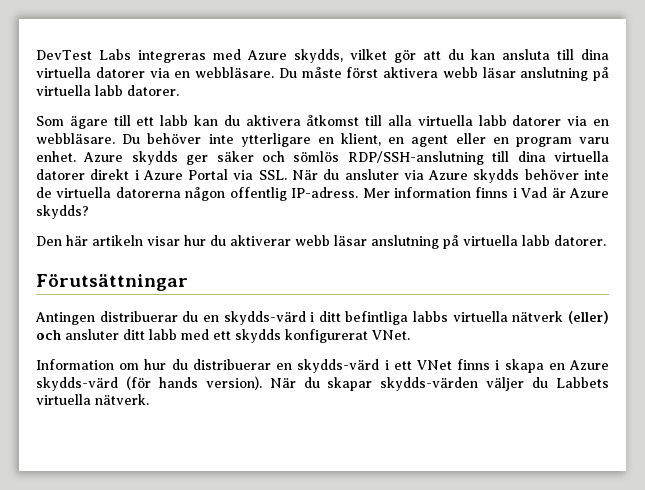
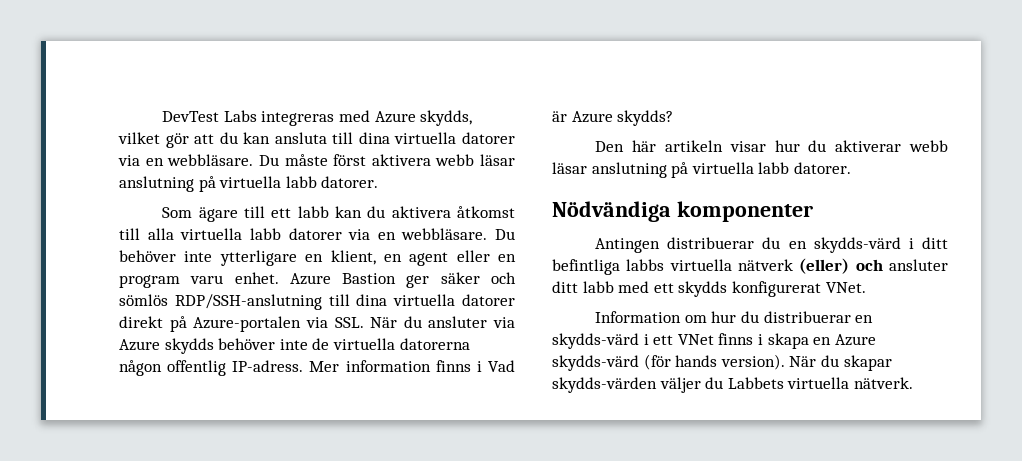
[131,151,178,165] skydds -> [342,273,397,284] Bastion
[134,169,229,180] i Azure Portal -> [169,316,302,332] på Azure-portalen
[36,274,188,291] Förutsättningar -> [552,201,813,222] Nödvändiga komponenter

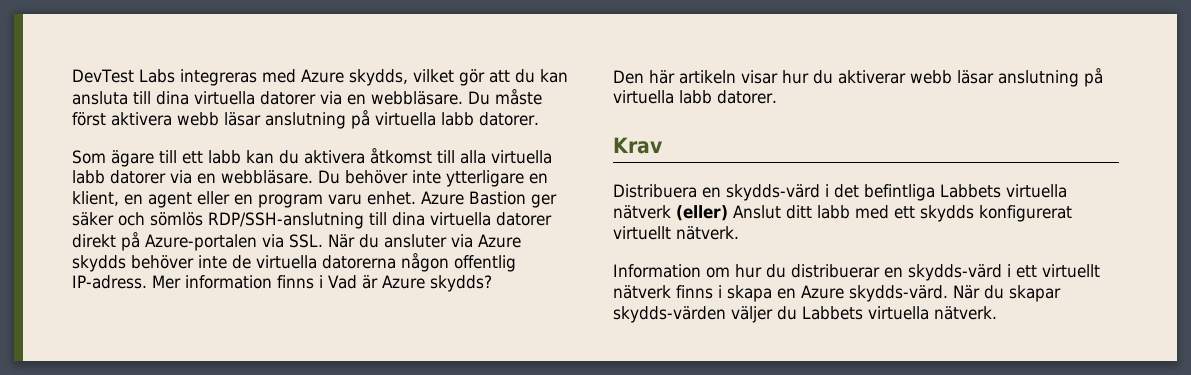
[552,201,813,222] [595,237,948,253] [552,259,665,275] Nödvändiga komponenter // Antingen distribuerar du en skydds-värd i ditt befintliga labbs -> [613,137,663,154] [613,184,1001,201] Krav // Distribuera en skydds-värd i det befintliga Labbets
[855,259,948,271] och ansluter -> [733,205,781,219] Anslut
[825,282,866,293] VNet. -> [613,226,739,240] virtuellt nätverk.
[677,334,714,345] VNet -> [1042,264,1100,278] [613,285,671,299] virtuellt nätverk
[552,354,785,371] skydds-värd (för hands version). -> [849,285,948,302] skydds-värd.

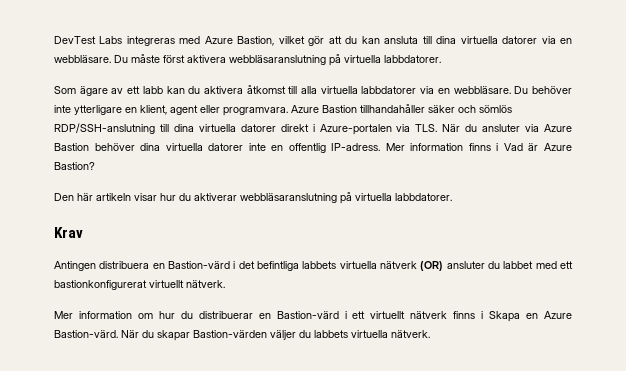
[348,69,408,86] skydds, -> [237,36,275,46] Bastion,
[177,110,539,129] webb läsar anslutning på virtuella labb datorer. -> [229,54,441,66] webbläsaranslutning på virtuella labbdatorer.
[159,150,177,163] till -> [111,88,124,94] av
[72,170,166,184] labb datorer -> [361,86,417,94] labbdatorer
[124,194,143,205] en -> (167, 110) none
[234,191,557,208] en program varu enhet. Azure Bastion ger -> [223,104,425,116] programvara. Azure Bastion tillhandahåller
[121,232,140,251] på -> [312,124,315,132] i
[289,234,323,248] SSL. -> [415,124,438,132] TLS.
[72,253,449,272] skydds behöver inte de virtuella datorerna någon -> [54,143,284,151] Bastion behöver dina virtuella datorer inte en
[429,275,492,292] skydds? -> [54,162,95,170] Bastion?
[910,68,1103,87] [613,90,777,104] [613,137,663,154] [613,184,820,201] webb läsar anslutning på virtuella labb datorer. // Krav // Distribuera en skydds-värd -> [240,192,452,204] [54,227,83,238] [54,261,230,271] webbläsaranslutning på virtuella labbdatorer. // Krav // Antingen distribuera en Bastion-värd
[940,184,1001,198] Labbets -> [302,261,337,269] labbets
[676,205,1072,222] (eller) Anslut ditt labb med ett skydds konfigurerat -> [420,261,573,271] [54,280,147,290] (OR) ansluter du labbet med ett bastionkonfigurerat
[613,264,701,278] Information -> [54,311,132,319] Mer information
[908,264,1002,281] skydds-värd -> [276,311,339,319] Bastion-värd
[727,285,772,302] skapa -> [489,311,521,322] Skapa
[849,285,948,302] skydds-värd. -> [54,330,118,338] Bastion-värd.
[613,306,726,323] skydds-värden -> [193,330,267,338] Bastion-värden
[802,306,863,320] Labbets -> [314,330,348,338] labbets

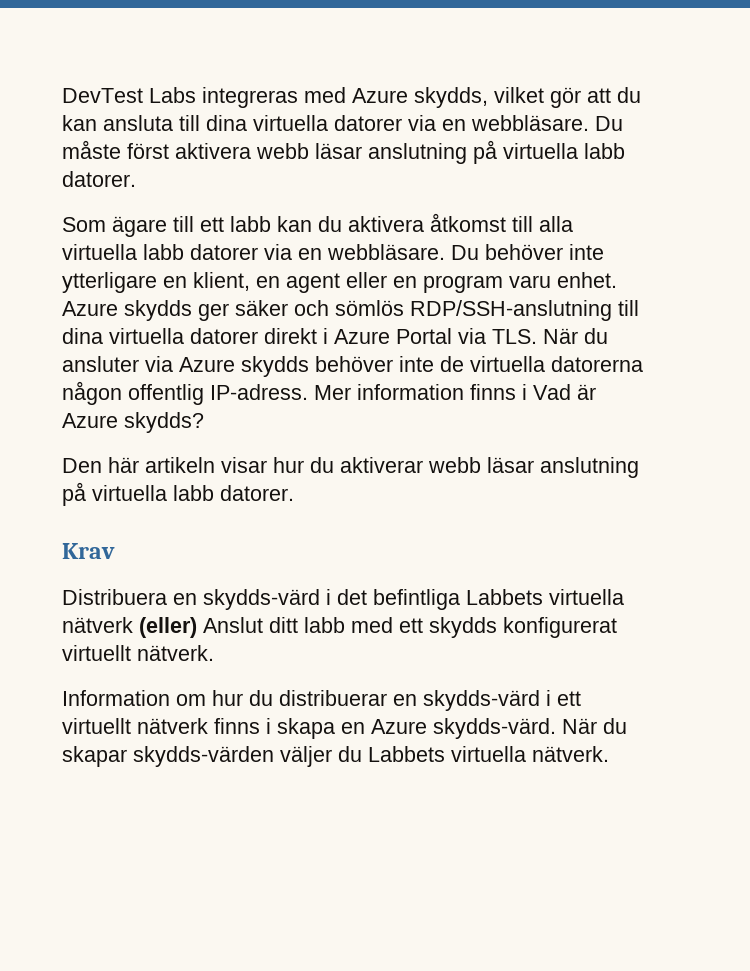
[237,36,275,46] Bastion, -> [414,87,488,108] skydds,
[229,54,441,66] webbläsaranslutning på virtuella labbdatorer. -> [256,140,625,164] [62,171,136,187] webb läsar anslutning på virtuella labb datorer.
[111,88,124,94] av -> [173,216,194,232] till
[361,86,417,94] labbdatorer -> [143,244,258,260] labb datorer
(167, 110) none -> [256,276,280,288] en
[223,104,425,116] programvara. Azure Bastion tillhandahåller -> [393,272,617,293] [62,300,229,321] en program varu enhet. Azure skydds ger
[319,124,392,135] Azure-portalen -> [334,328,452,344] Azure Portal
[54,143,284,151] Bastion behöver dina virtuella datorer inte en -> [241,356,643,377] [62,381,122,405] skydds behöver inte de virtuella datorerna någon
[54,162,95,170] Bastion? -> [124,412,204,433] skydds?
[240,192,452,204] [54,227,83,238] [54,261,230,271] webbläsaranslutning på virtuella labbdatorer. // Krav // Antingen distribuera en Bastion-värd -> [428,457,639,478] [62,482,294,506] [62,543,115,559] [62,589,320,610] webb läsar anslutning på virtuella labb datorer. // Krav // Distribuera en skydds-värd
[302,261,337,269] labbets -> [466,589,543,605] Labbets
[420,261,573,271] [54,280,147,290] (OR) ansluter du labbet med ett bastionkonfigurerat -> [139,617,617,638] (eller) Anslut ditt labb med ett skydds konfigurerat
[54,311,132,319] Mer information -> [62,690,170,706] Information
[276,311,339,319] Bastion-värd -> [423,690,540,711] skydds-värd
[489,311,521,322] Skapa -> [277,718,335,739] skapa
[54,330,118,338] Bastion-värd. -> [433,718,556,739] skydds-värd.
[193,330,267,338] Bastion-värden -> [133,746,274,767] skydds-värden
[314,330,348,338] labbets -> [368,746,445,762] Labbets

